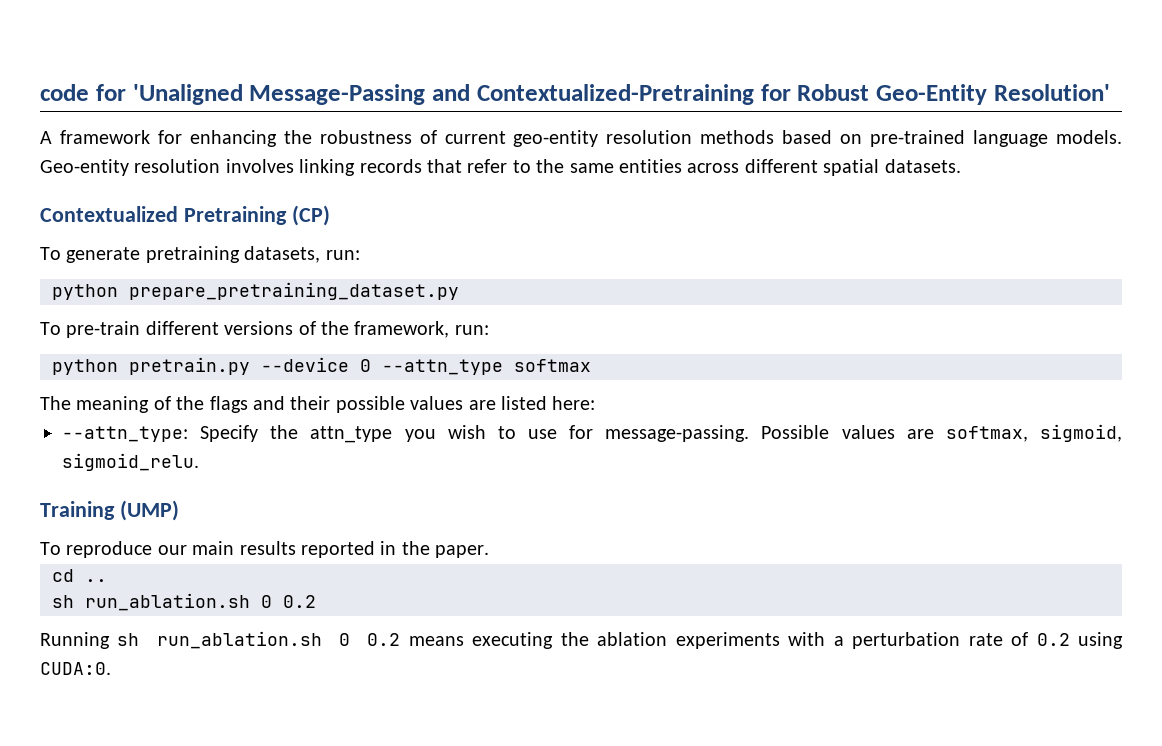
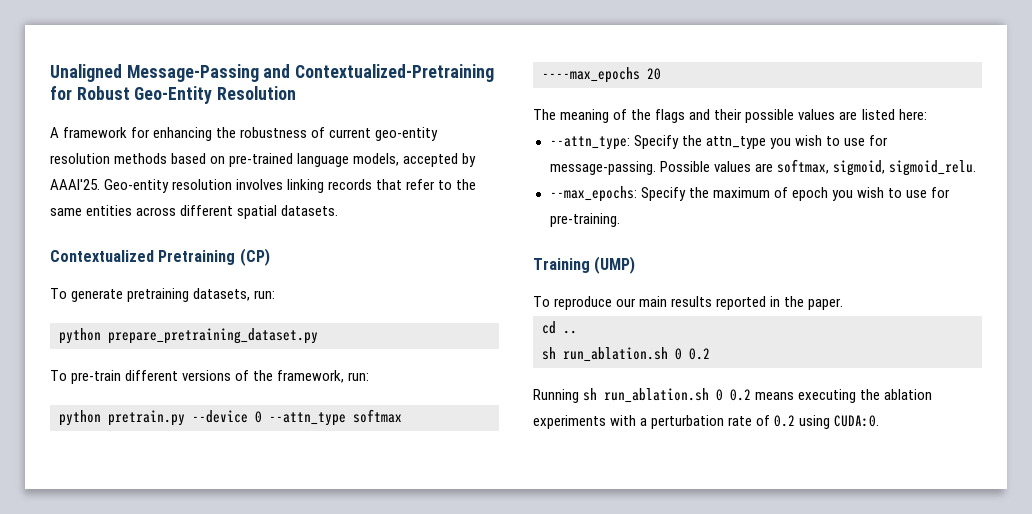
[40,84,243,105] code for 'Unaligned -> [50,64,122,82] Unaligned
[993,84,1110,101] Resolution' -> [217,86,297,100] Resolution
[1055,130,1122,144] models. -> [353,153,477,167] [50,179,100,190] models, accepted by AAAI'25.
(591, 365) none -> [542,67,661,83] ----max_epochs 20
(199, 462) none -> [549,186,951,202] [549,213,620,227] // --max_epochs: Specify the maximum of epoch you wish to use for pre-training.

